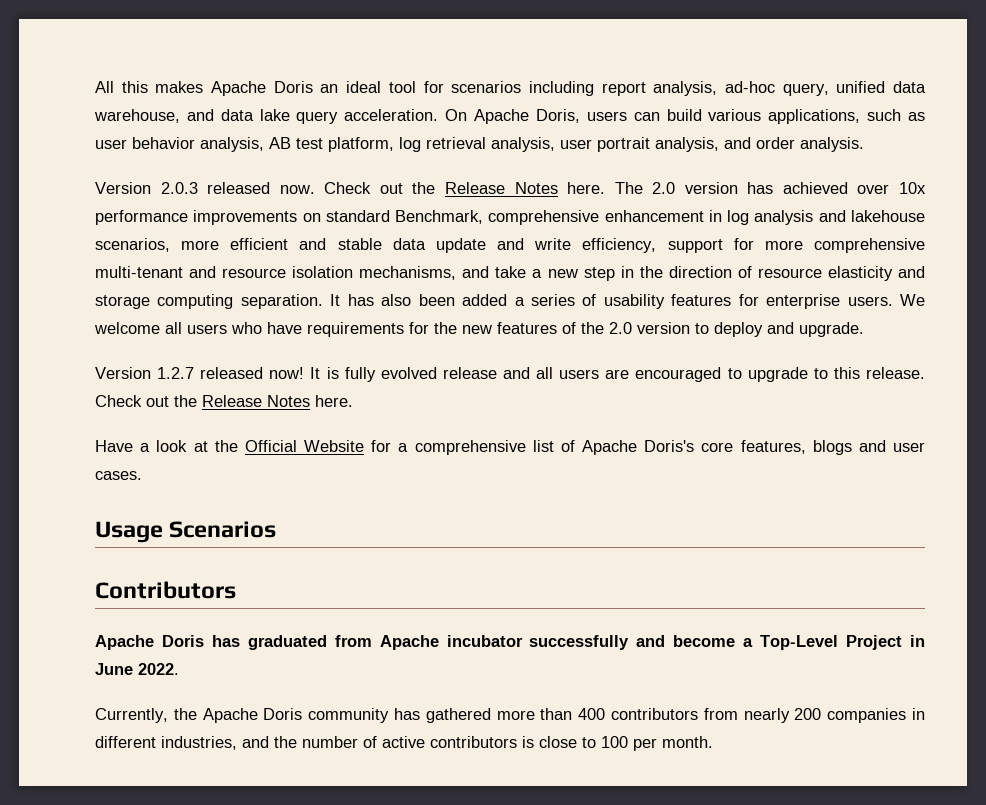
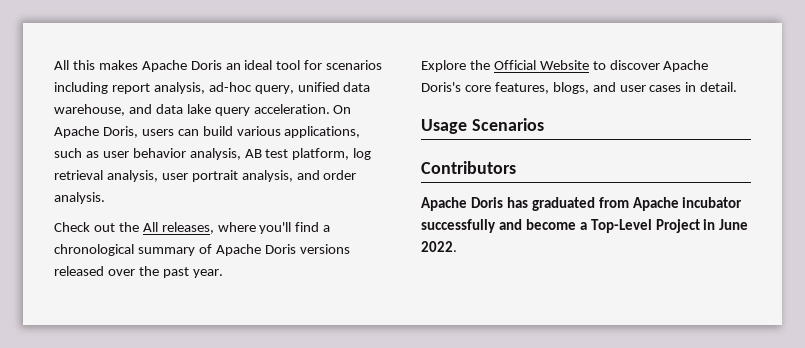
[95,182,926,194] [95,210,925,225] [95,238,925,253] [95,266,925,281] [95,294,925,309] [94,322,864,337] [95,367,925,382] [95,395,353,407] [95,440,575,455] Version 2.0.3 released now. Check out the Release Notes here. The 2.0 version has achieved over 10x performance improvements on standard Benchmark, comprehensive enhancement in log analysis and lakehouse scenarios, more efficient and stable data update and write efficiency, support for more comprehensive multi-tenant and resource isolation mechanisms, and take a new step in the direction of resource elasticity and storage computing separation. It has also been added a series of usability features for enterprise users. We welcome all users who have requirements for the new features of the 2.0 version to deploy and upgrade. // Version 1.2.7 released now! It is fully evolved release and all users are encouraged to upgrade to this release. Check out the Release Notes here. // Have a look at the Official Website for a comprehensive list of -> [54,222,331,234] [54,244,350,256] [54,266,223,278] [421,60,660,72] Check out the All releases, where you'll find a chronological summary of Apache Doris versions released over the past year. // Explore the Official Website to discover
[812,440,852,455] blogs -> [552,82,589,94] blogs,
[95,471,142,480] cases. -> [649,82,738,92] cases in detail.
[95,708,925,723] [95,736,713,751] // Currently, the Apache Doris community has gathered more than 400 contributors from nearly 200 companies in different industries, and the number of active contributors is close to 100 per month. -> (457, 246) none

